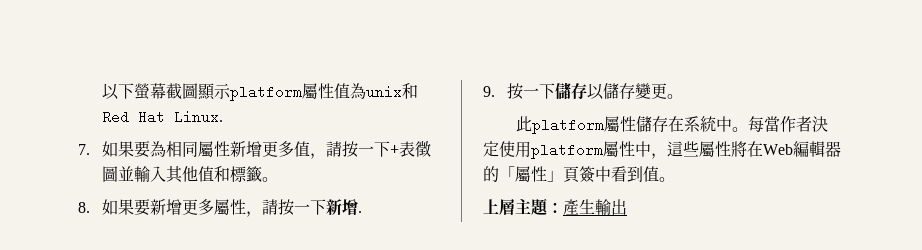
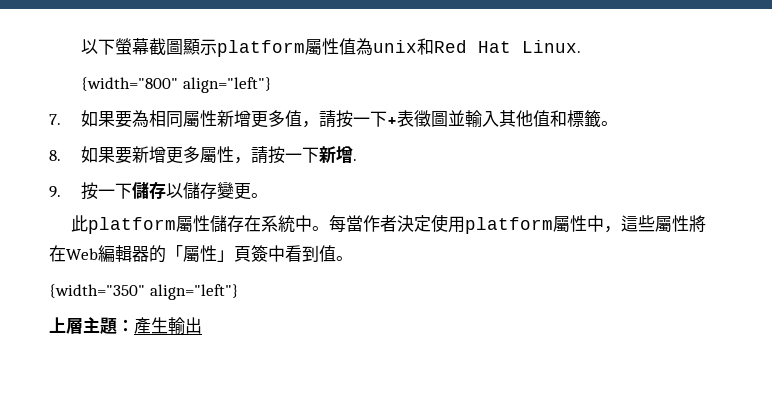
(223, 117) none -> [81,77,272,93] // {width="800" align="left"}
(675, 179) none -> [49,284,239,300] // {width="350" align="left"}

